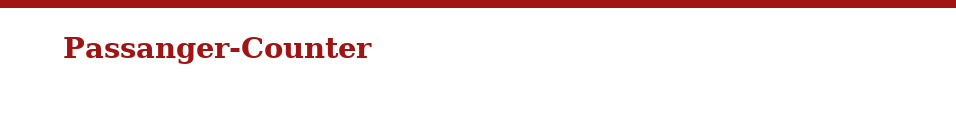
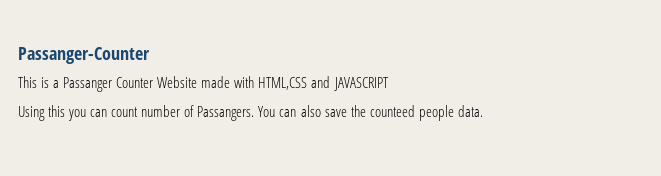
(372, 50) none -> [18,76,389,92] [18,105,483,121] // This is a Passanger Counter Website made with HTML,CSS and JAVASCRIPT // Using this you can count number of Passangers. You can also save the counteed people data.

